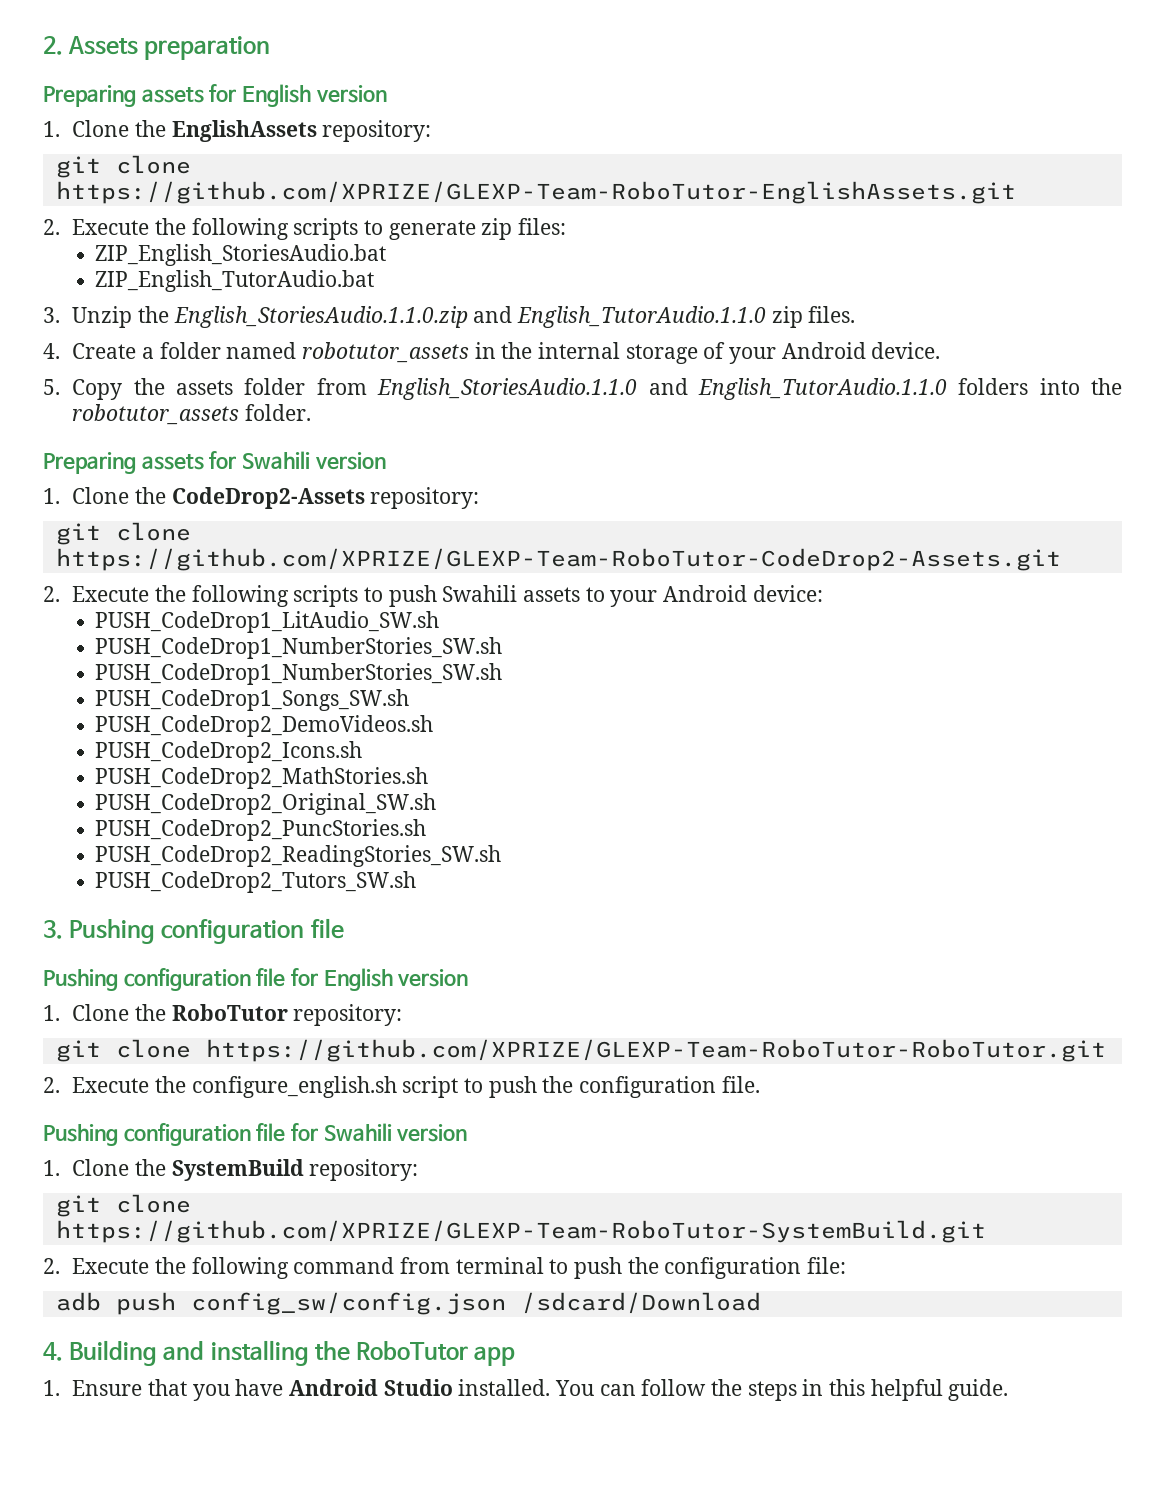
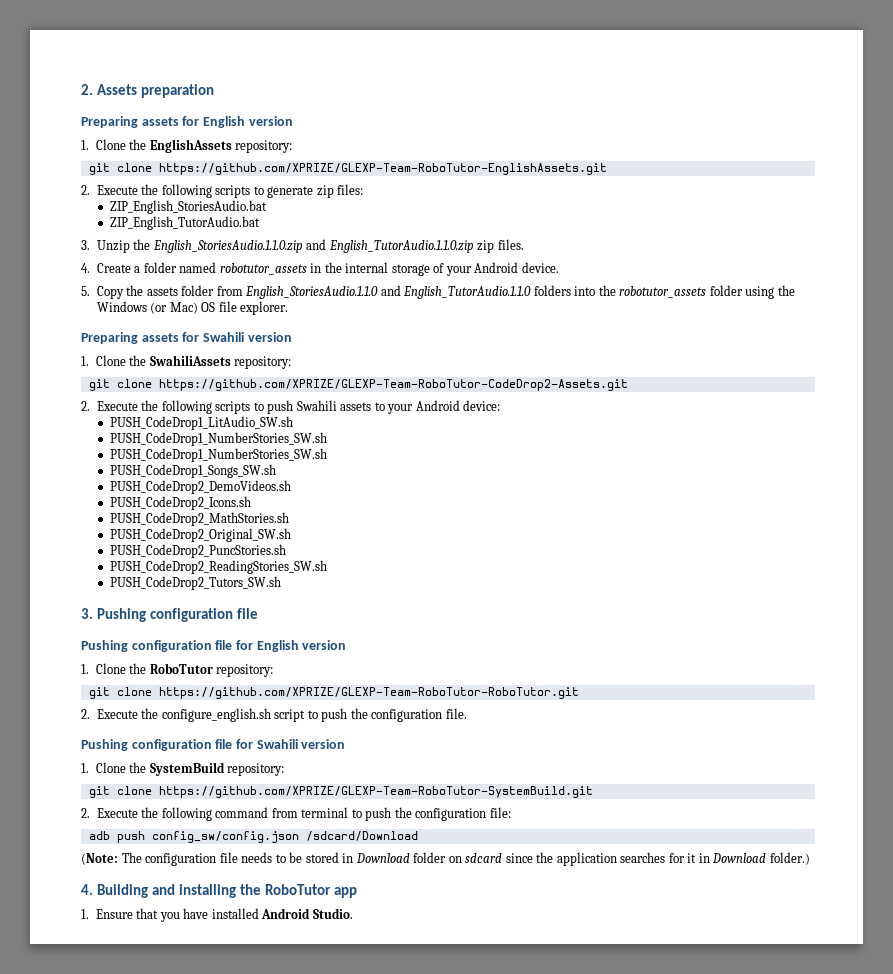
[517,306,767,328] English_TutorAudio.1.1.0 -> [328,240,474,253] English_TutorAudio.1.1.0.zip
[245,404,312,421] folder. -> [709,285,795,299] [96,301,289,315] folder using the Windows (or Mac) OS file explorer.
[171,487,365,509] CodeDrop2-Assets -> [149,355,231,366] SwahiliAssets
(761, 1303) none -> [81,852,810,866] // (Note: The configuration file needs to be stored in Download folder on sdcard since the application searches for it in Download folder.)
[289,1379,1009,1401] Android Studio installed. You can follow the steps in this helpful guide. -> [211,908,353,919] installed Android Studio.

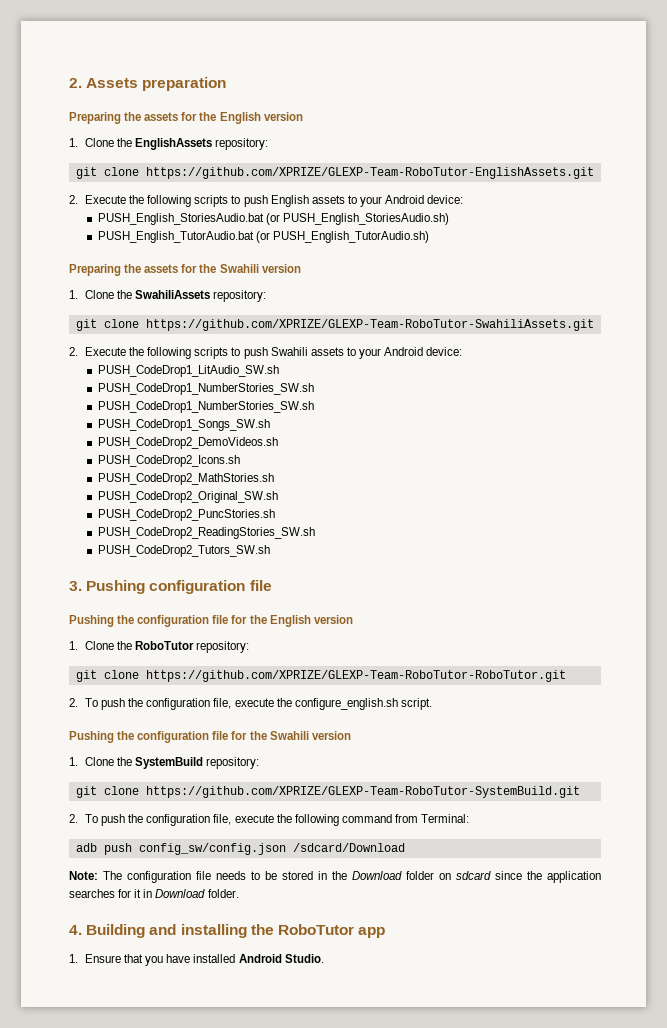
[141,116,200,126] assets for -> [124,112,217,121] the assets for the
[267,184,364,198] [109,200,267,214] [109,216,260,230] [81,239,524,253] [81,262,559,276] [81,285,795,299] [96,301,289,315] [81,332,200,344] generate zip files: // ZIP_English_StoriesAudio.bat // ZIP_English_TutorAudio.bat // 3. Unzip the English_StoriesAudio.1.1.0.zip and English_TutorAudio.1.1.0.zip zip files. // 4. Create a folder named robotutor_assets in the internal storage of your Android device. // 5. Copy the assets folder from English_StoriesAudio.1.1.0 and English_TutorAudio.1.1.0 folders into the robotutor_assets folder using the Windows (or Mac) OS file explorer. // Preparing assets for -> [243,195,464,207] [97,213,449,225] [97,231,429,243] [69,264,217,276] push English assets to your Android device: // PUSH_English_StoriesAudio.bat (or PUSH_English_StoriesAudio.sh) // PUSH_English_TutorAudio.bat (or PUSH_English_TutorAudio.sh) // Preparing the assets for the
[158,379,628,391] https://github.com/XPRIZE/GLEXP-Team-RoboTutor-CodeDrop2-Assets.git -> [145,319,594,331] https://github.com/XPRIZE/GLEXP-Team-RoboTutor-SwahiliAssets.git
[131,640,253,652] configuration file for -> [117,615,267,627] the configuration file for the
[96,708,467,722] [81,739,253,751] Execute the configure_english.sh script to push the configuration file. // Pushing configuration file for -> [85,698,432,710] [69,731,267,743] To push the configuration file, execute the configure_english.sh script. // Pushing the configuration file for the
[96,807,511,821] Execute the following command from terminal to push the configuration file: -> [85,814,470,826] To push the configuration file, execute the following command from Terminal:
[81,853,118,865] (Note: -> [69,871,98,880] Note:
(354, 858) none -> [332,871,347,880] the
[769,852,810,865] folder.) -> [207,889,239,898] folder.

